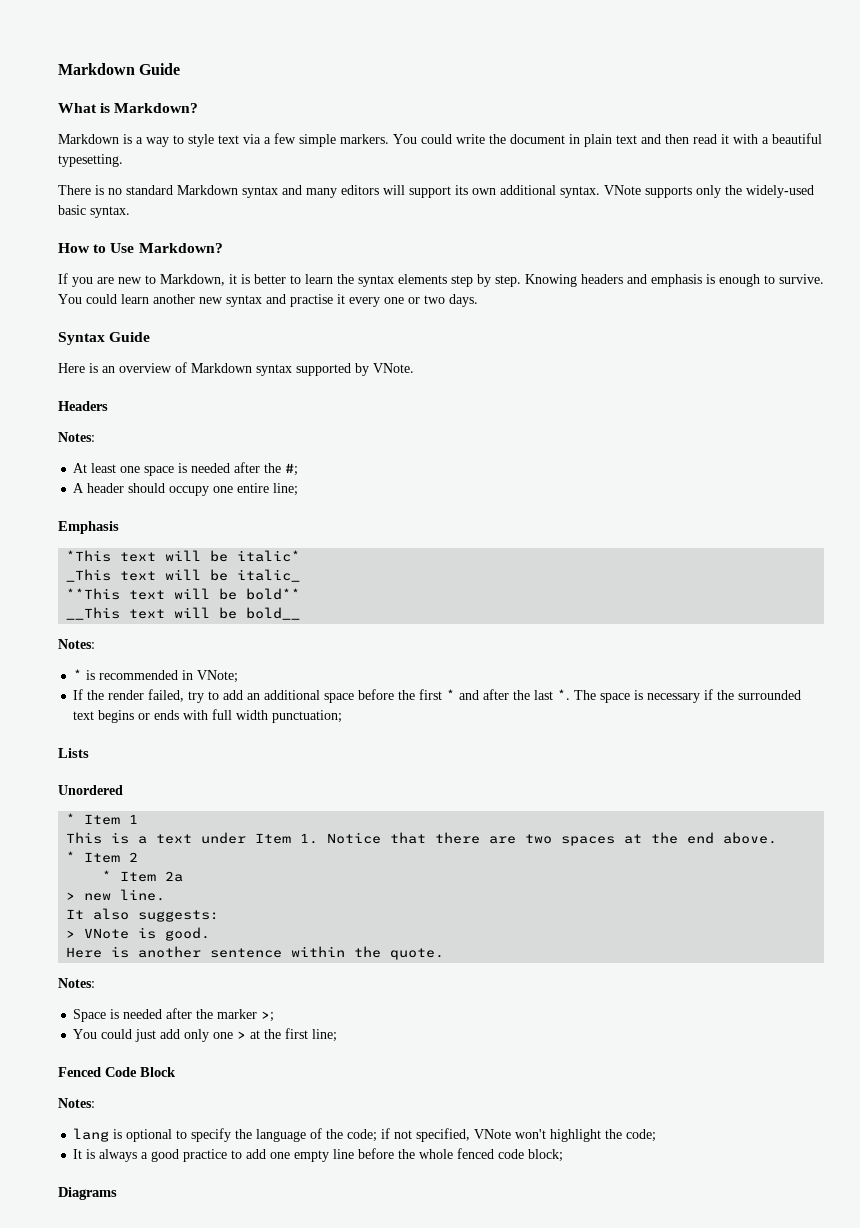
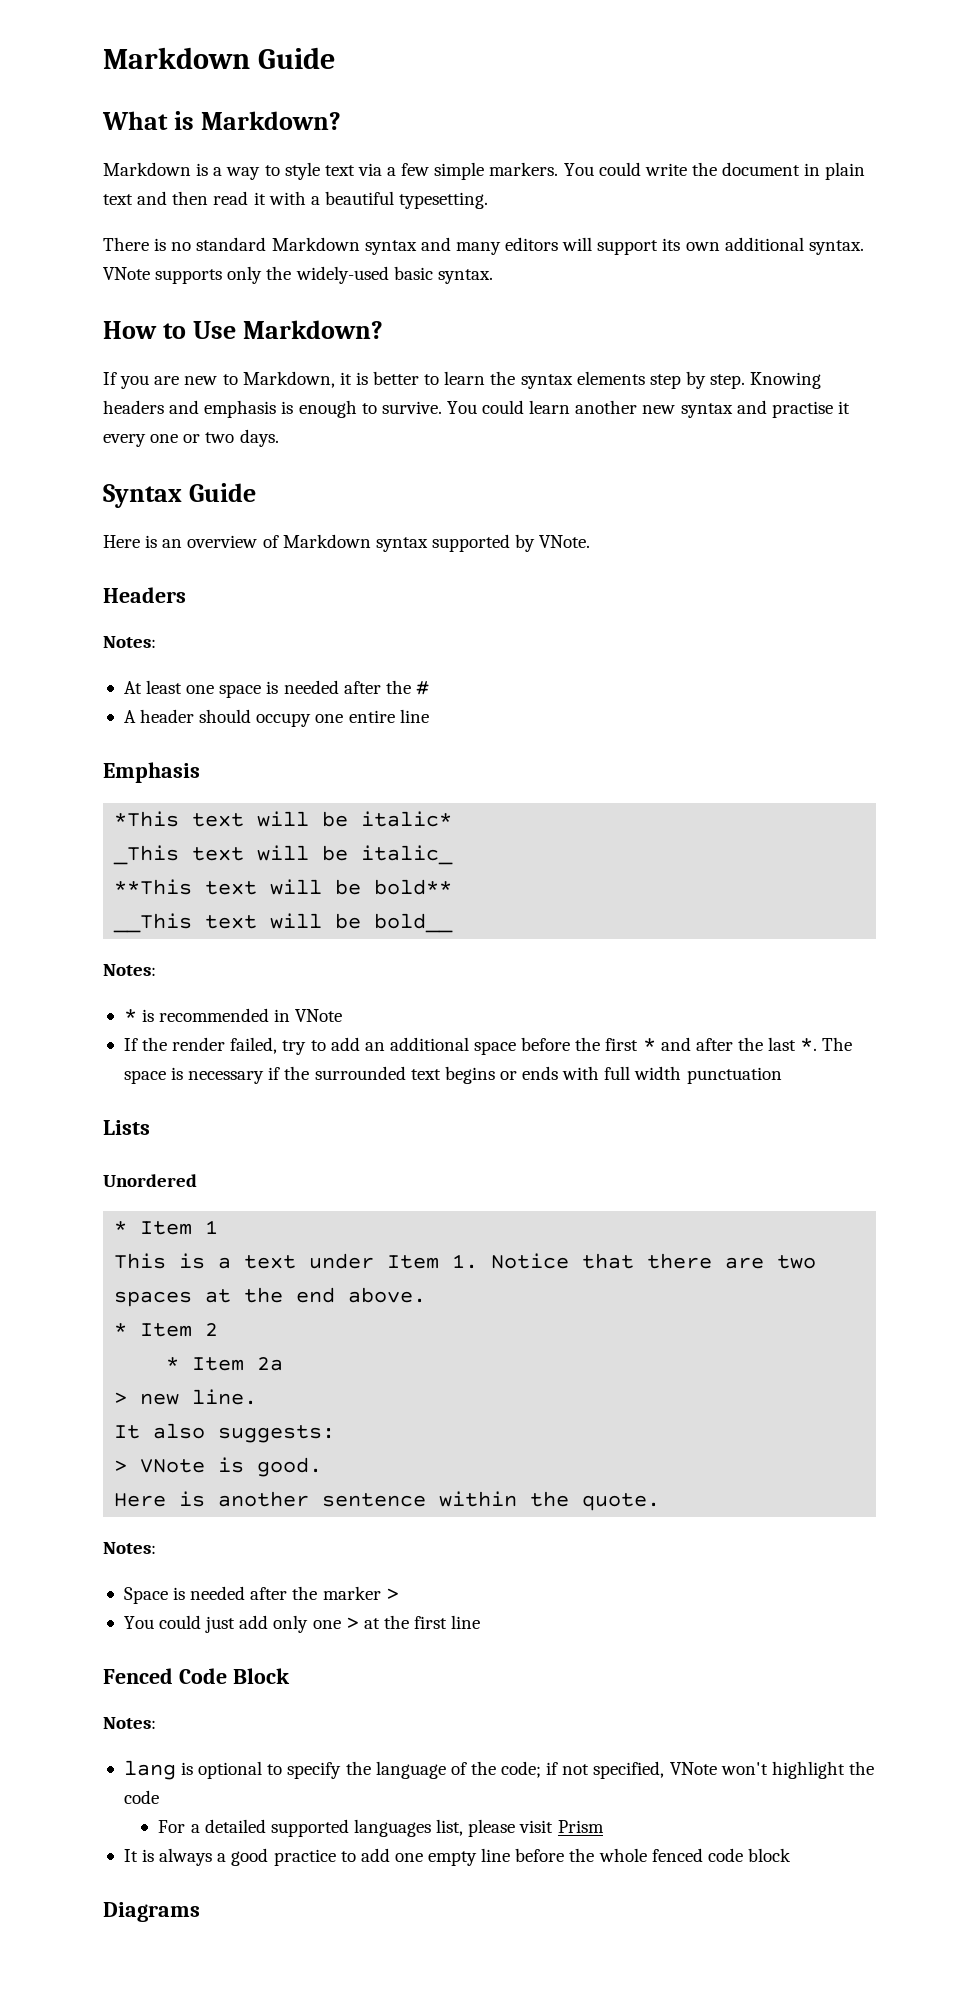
[285,463,299,476] #; -> [415,681,429,695] #
[273,483,299,496] line; -> [399,709,429,723] line
[197,670,239,683] VNote; -> [295,1009,343,1022] VNote
[272,710,343,723] punctuation; -> [686,1067,782,1084] punctuation
[261,1011,275,1022] >; -> [385,1588,399,1600] >
[312,1029,338,1042] line; -> [451,1615,481,1629] line
[626,1129,657,1142] code; -> [123,1790,159,1804] [158,1819,604,1837] code // For a detailed supported languages list, please visit Prism
[528,1149,564,1162] block; -> [747,1848,791,1862] block

